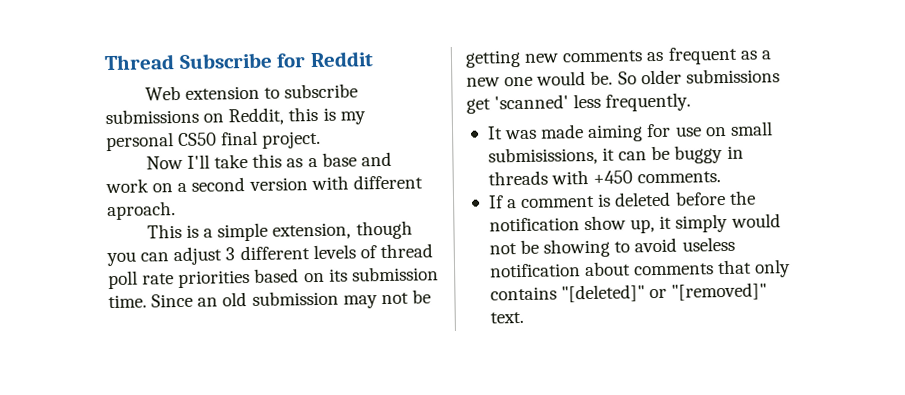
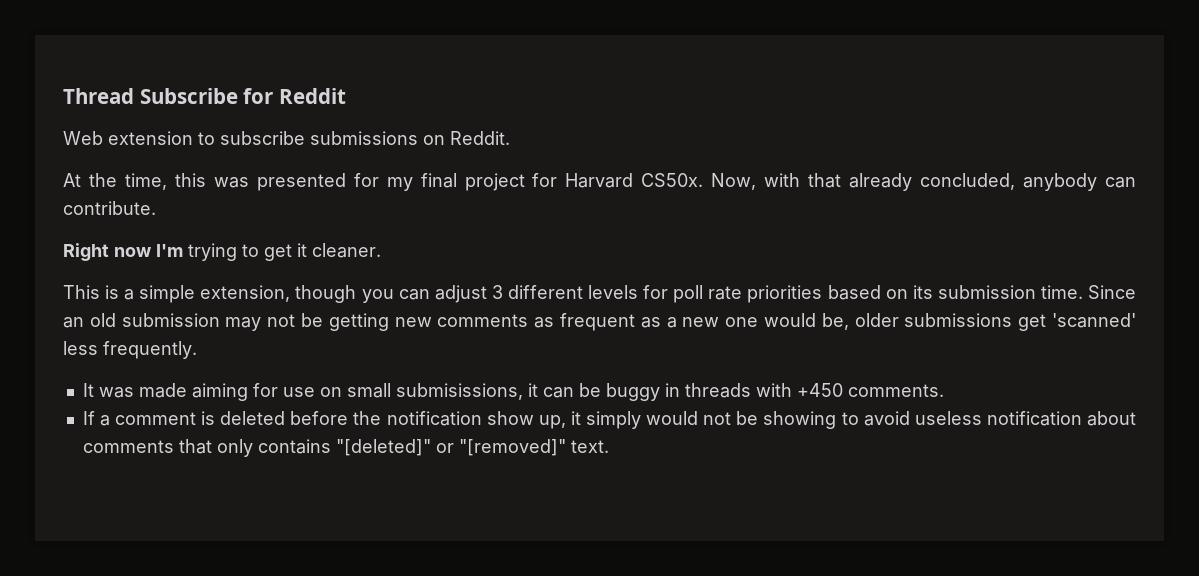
[228,106,366,126] [106,130,322,152] [145,151,392,170] [105,174,423,194] [107,201,176,221] Reddit, this is my personal CS50 final project. // Now I'll take this as a base and work on a second version with different aproach. -> [450,131,510,145] [63,173,1136,191] [63,201,156,215] [63,243,381,261] Reddit. // At the time, this was presented for my final project for Harvard CS50x. Now, with that already concluded, anybody can contribute. // Right now I'm trying to get it cleaner.
[359,243,433,259] of thread -> [643,285,669,299] for
[590,70,637,85] be. So -> [821,313,849,330] be,

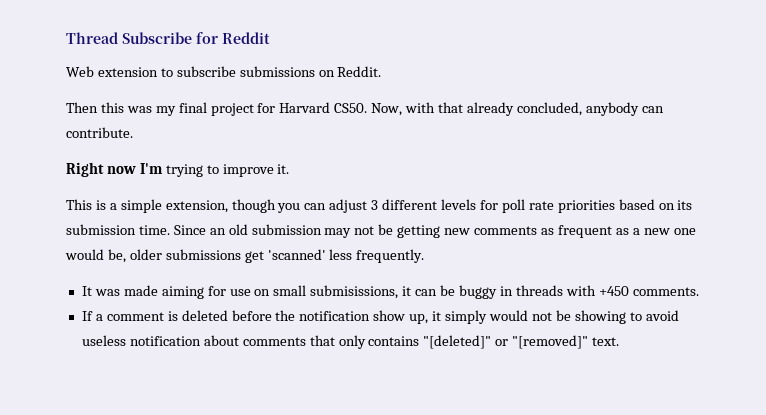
[63,173,379,191] At the time, this was presented for -> [66,102,152,113] Then this was
[641,173,704,187] CS50x. -> [334,103,368,113] CS50.
[264,243,381,261] get it cleaner. -> [222,164,290,177] improve it.

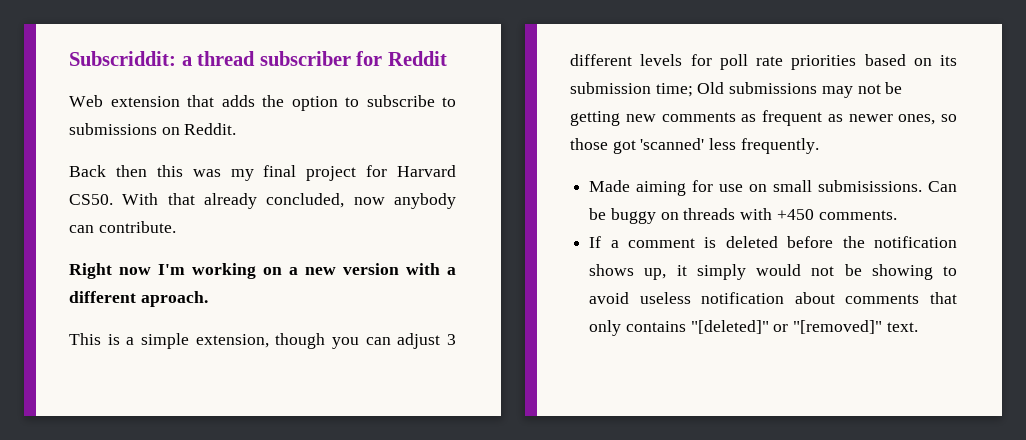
[66,32,192,44] Thread Subscribe -> [69,51,351,66] Subscriddit: a thread subscriber
(158, 72) none -> [187,95,338,111] that adds the option
(236, 71) none -> [442,97,456,107] to
[66,102,98,113] Then -> [69,165,147,177] Back then
[371,102,436,116] Now, with -> [122,193,159,205] With
(582, 109) none -> [353,197,385,205] now
[165,164,290,177] trying to improve it. -> [192,263,456,279] [69,291,208,307] working on a new version with a different aproach.
[138,224,322,235] time. Since an old submission -> [655,82,818,97] time; Old submissions
[632,228,696,235] [65,249,264,263] a new one would be, older submissions get -> [848,114,957,125] [570,138,636,154] newer ones, so those got
[81,285,158,296] It was made -> [589,180,631,192] Made
[310,285,438,299] submisissions, it can -> [818,180,957,192] submisissions. Can
[499,286,513,296] in -> [660,212,679,220] on
[373,310,406,321] show -> [589,264,635,276] shows

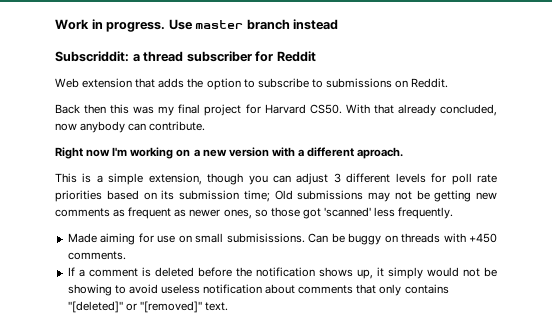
(69, 58) none -> [55,19,339,32] Work in progress. Use master branch instead //

